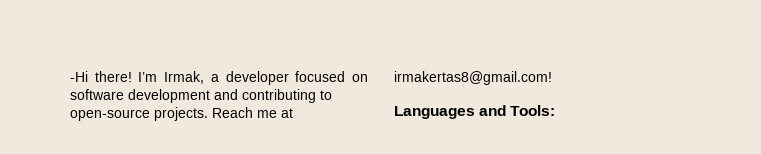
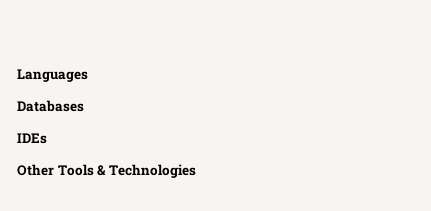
[70,71,369,85] [70,89,332,103] [70,107,293,121] [394,71,552,85] [394,105,556,119] -Hi there! I’m Irmak, a developer focused on software development and contributing to open-source projects. Reach me at irmakertas8@gmail.com! // Languages and Tools: -> [17,69,88,82] [17,100,84,112] [17,133,47,144] [17,164,196,178] Languages // Databases // IDEs // Other Tools & Technologies

